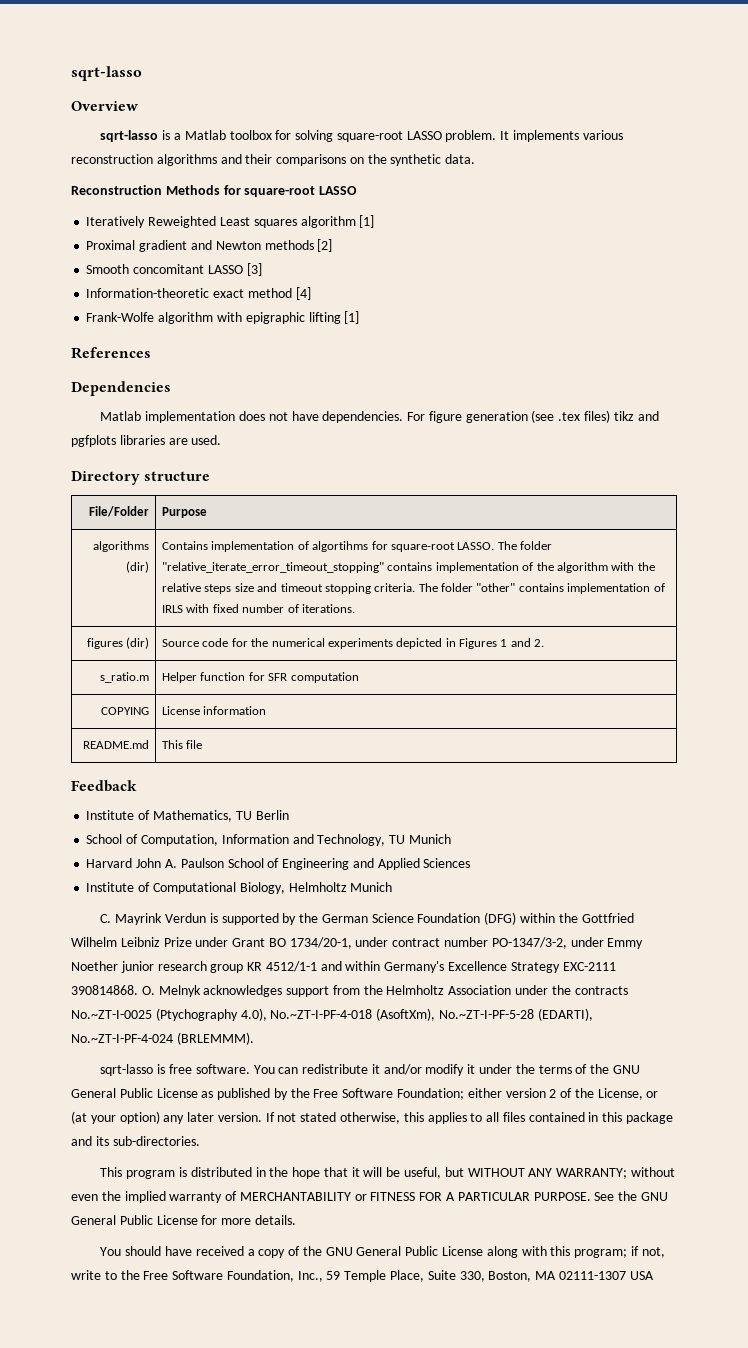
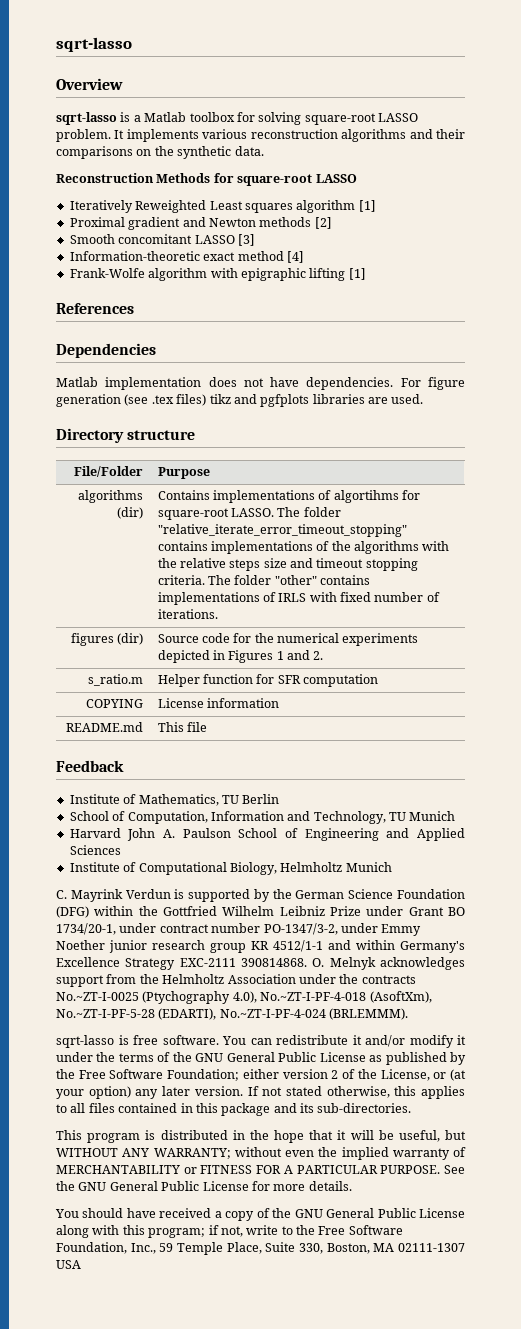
[211,541,295,552] implementation -> [212,490,315,503] implementations
[435,562,608,573] implementation of the algorithm -> [210,541,420,554] implementations of the algorithms
[567,583,651,594] implementation -> [157,592,260,605] implementations

